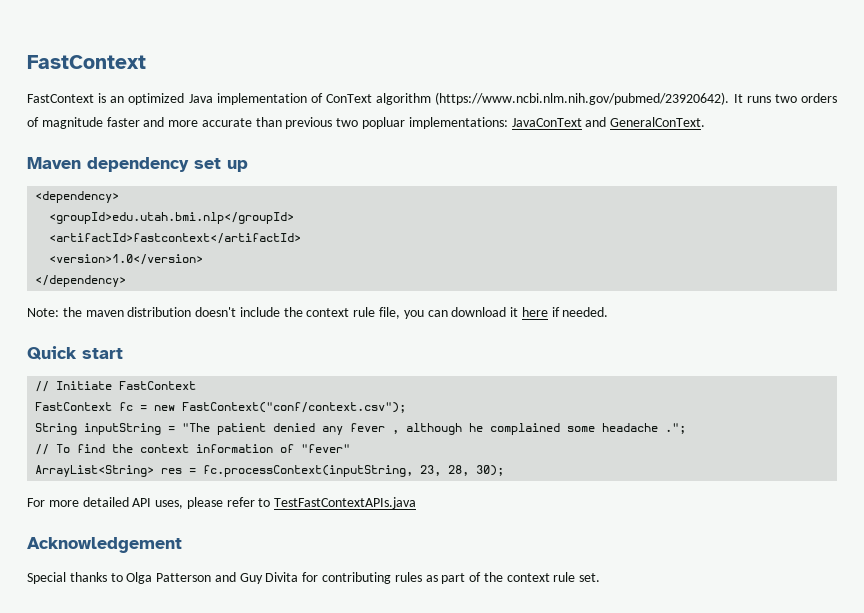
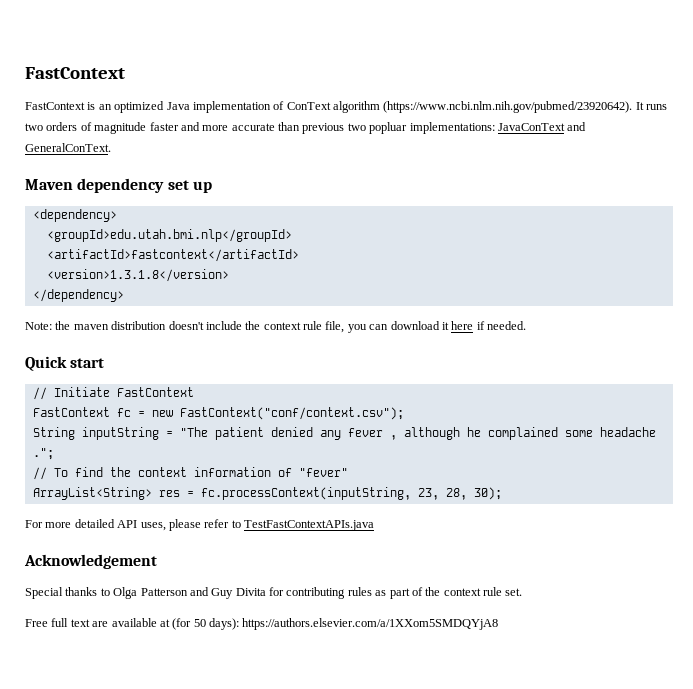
[49,254,204,265] <version>1.0</version> -> [46,269,229,282] <version>1.3.1.8</version>
(601, 577) none -> [25,618,499,630] // Free full text are available at (for 50 days): https://authors.elsevier.com/a/1XXom5SMDQYjA8

